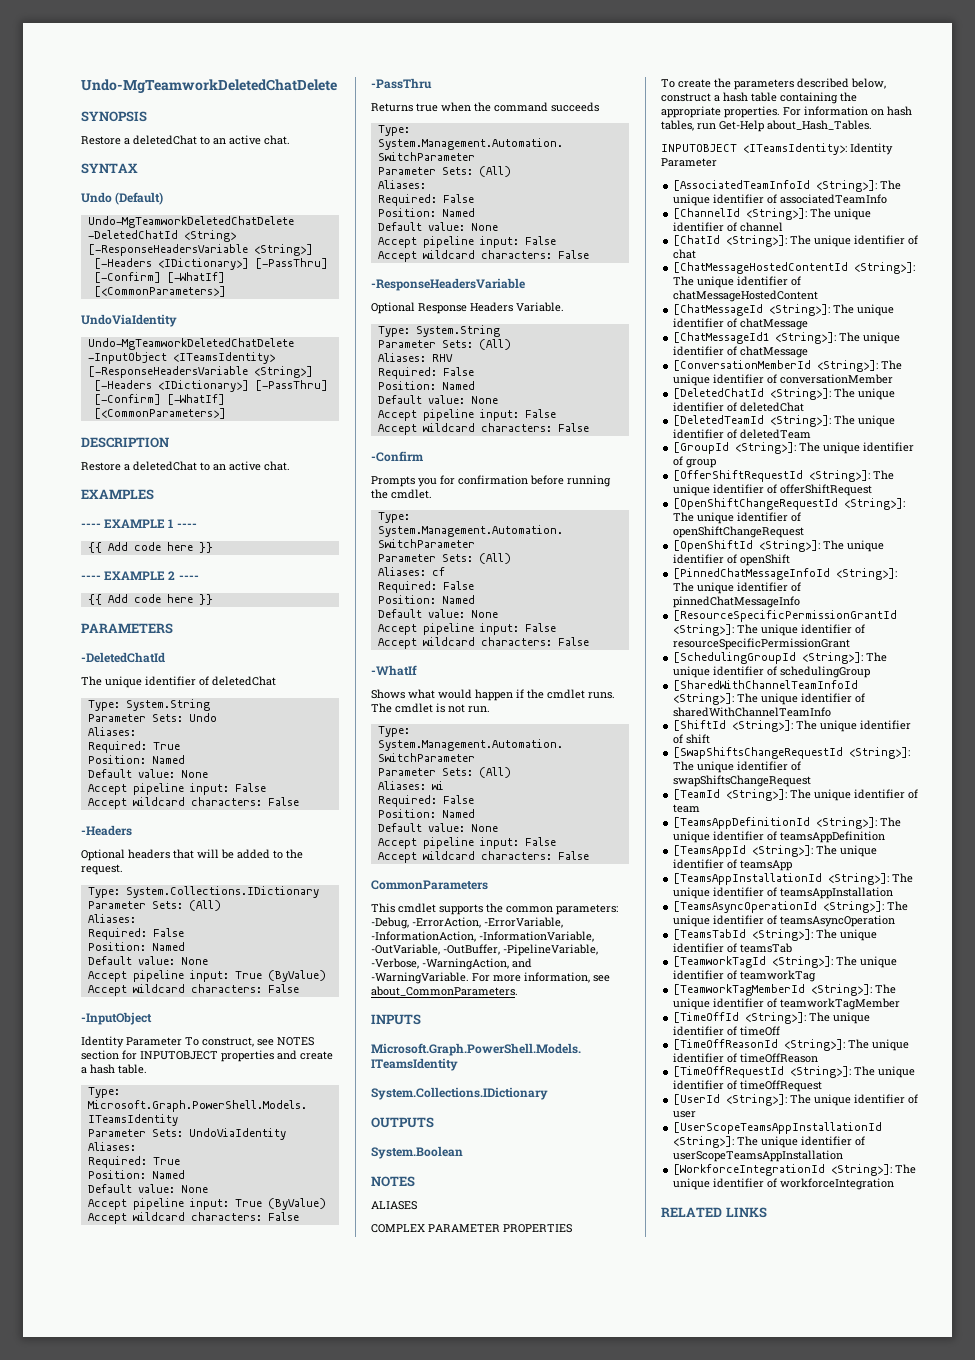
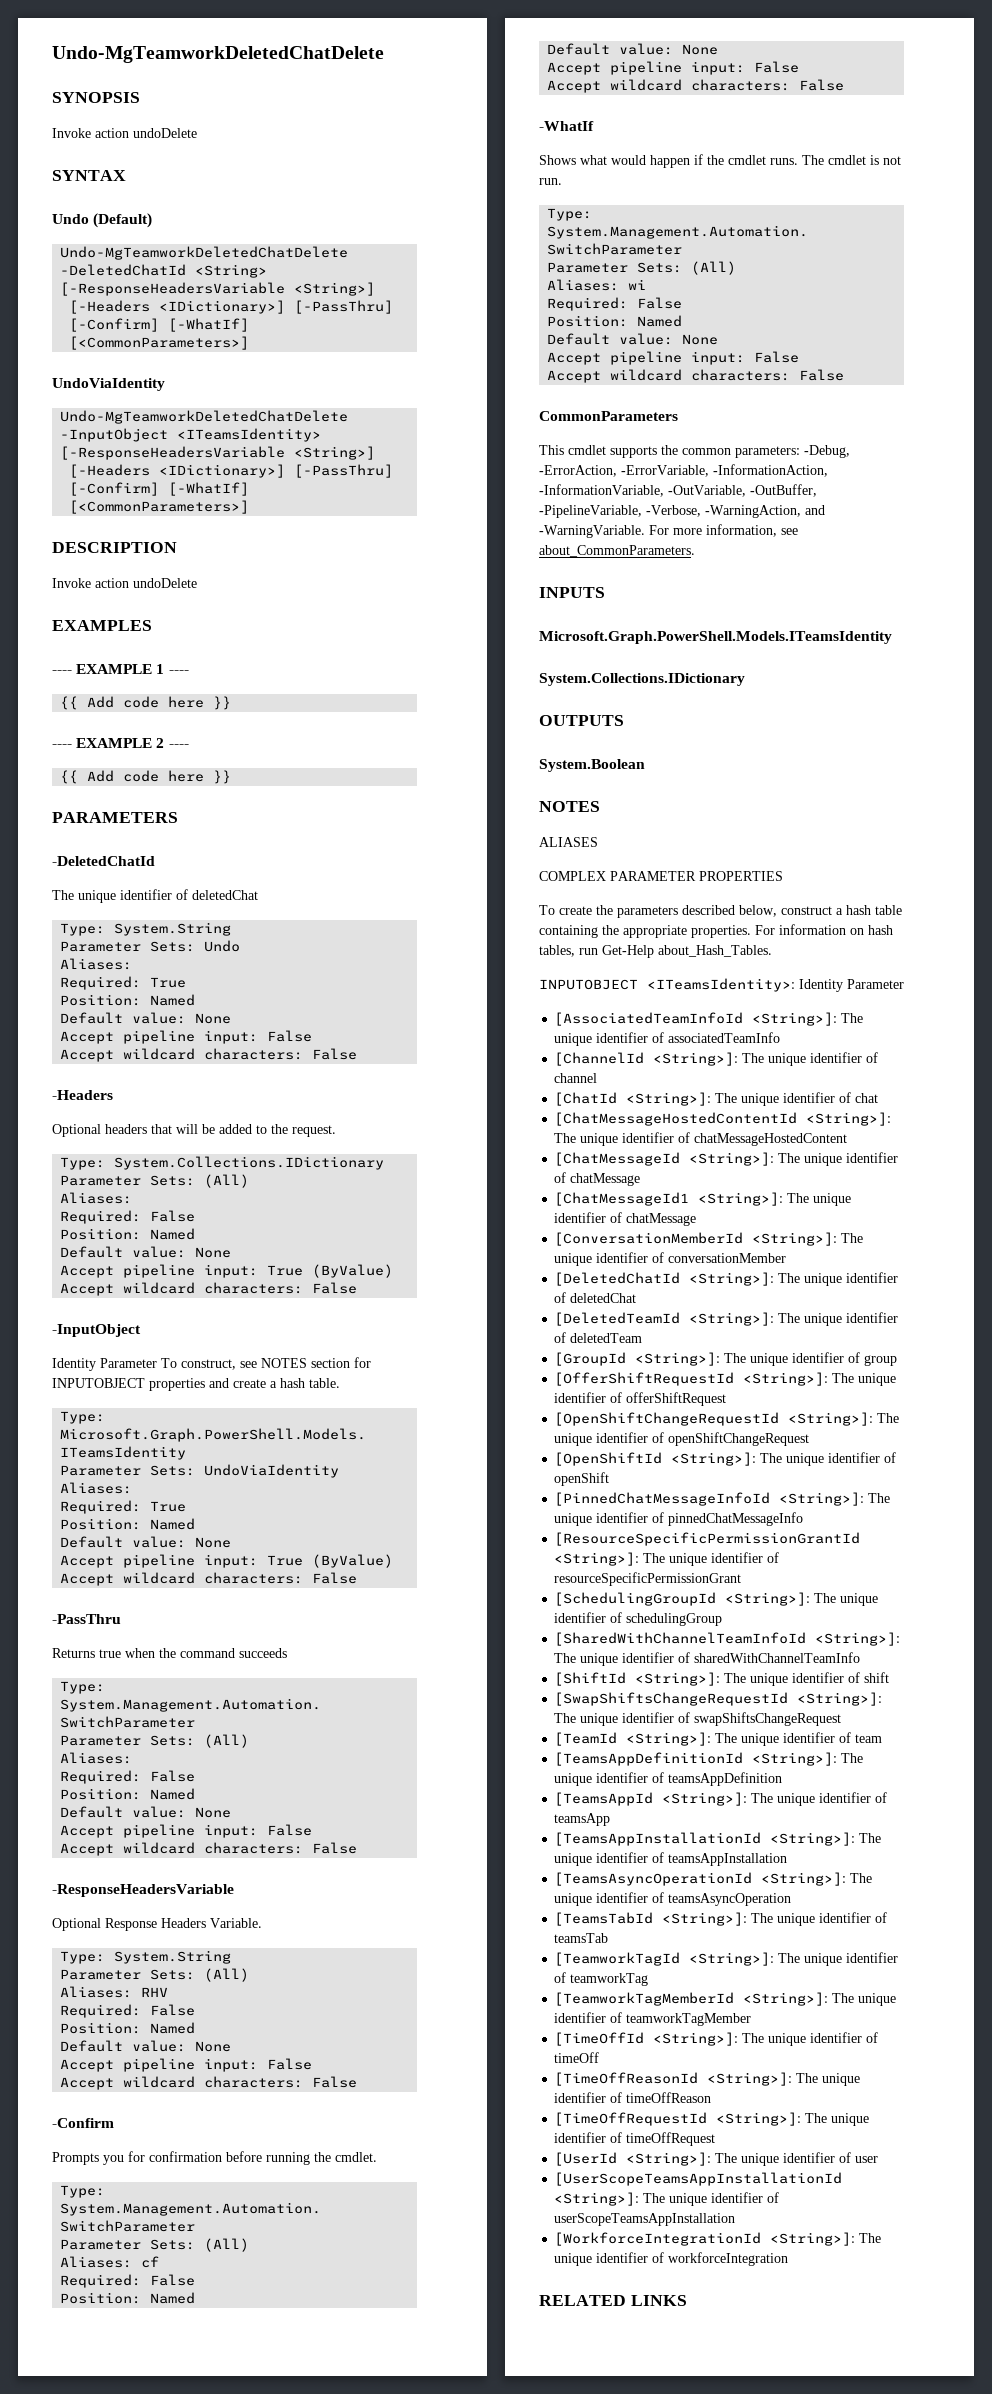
[81,135,290,145] Restore a deletedChat to an active chat. -> [52,128,197,138] Invoke action undoDelete
[81,461,290,471] Restore a deletedChat to an active chat. -> [52,578,197,588] Invoke action undoDelete

